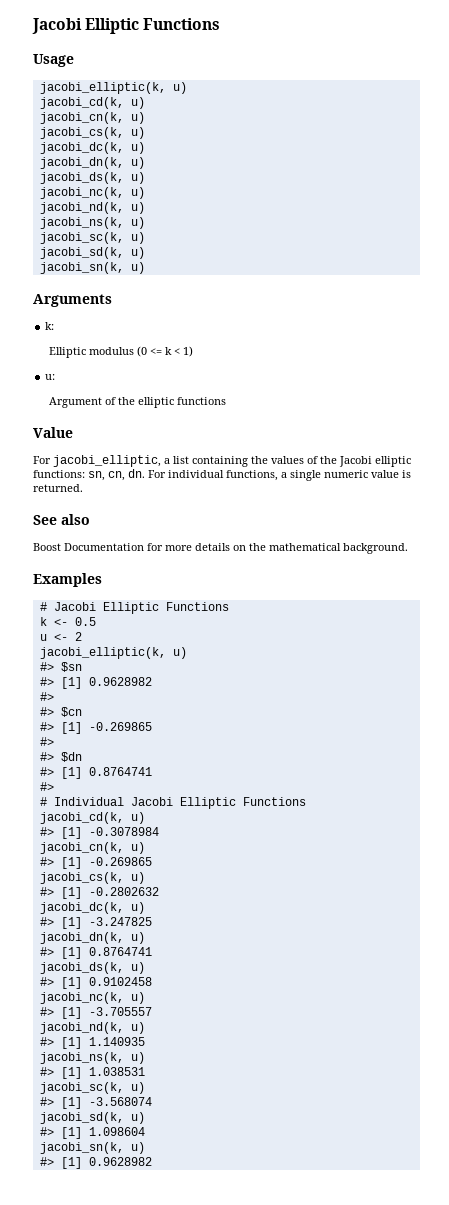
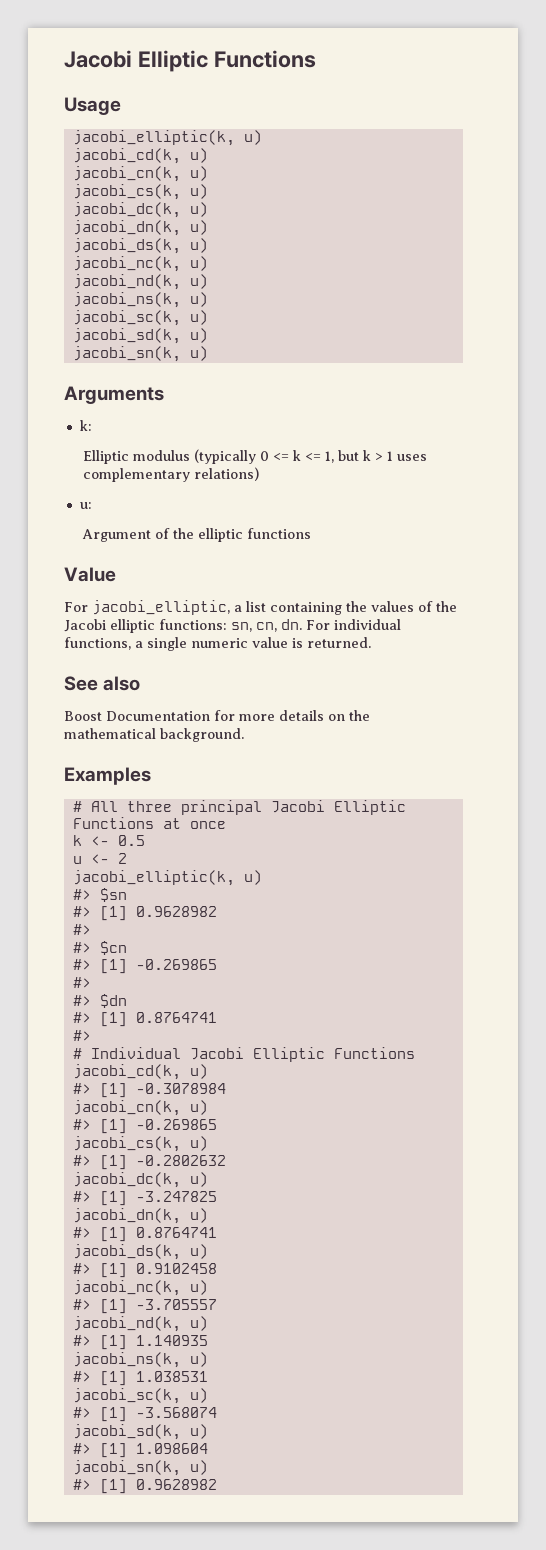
[136,346,193,357] (0 <= k < 1) -> [194,449,428,464] [83,467,260,482] (typically 0 <= k <= 1, but k > 1 uses complementary relations)
[53,602,229,614] Jacobi Elliptic Functions -> [90,800,406,815] [72,817,226,829] All three principal Jacobi Elliptic Functions at once

